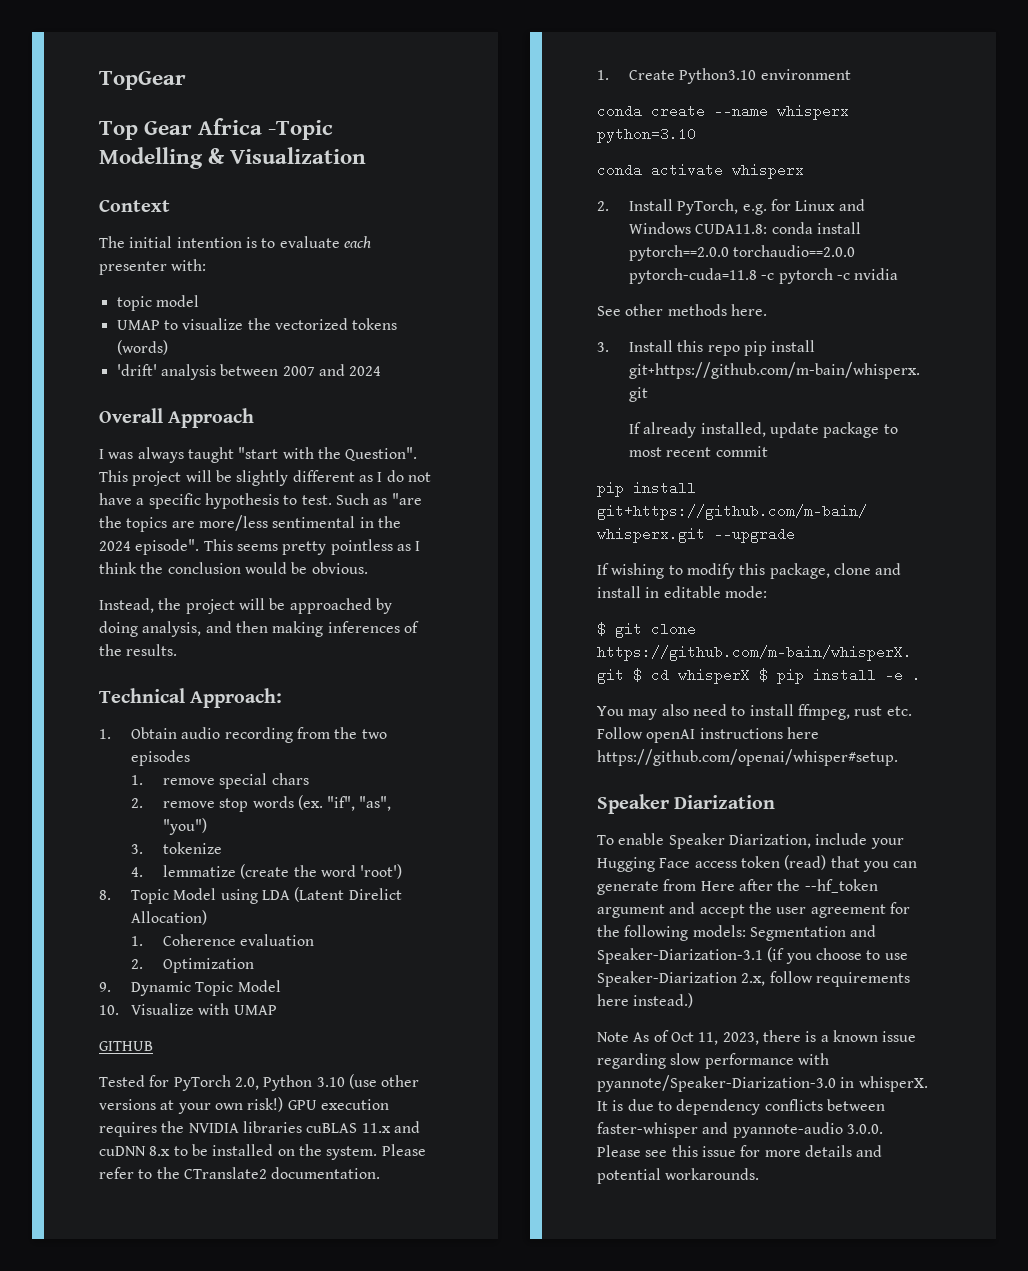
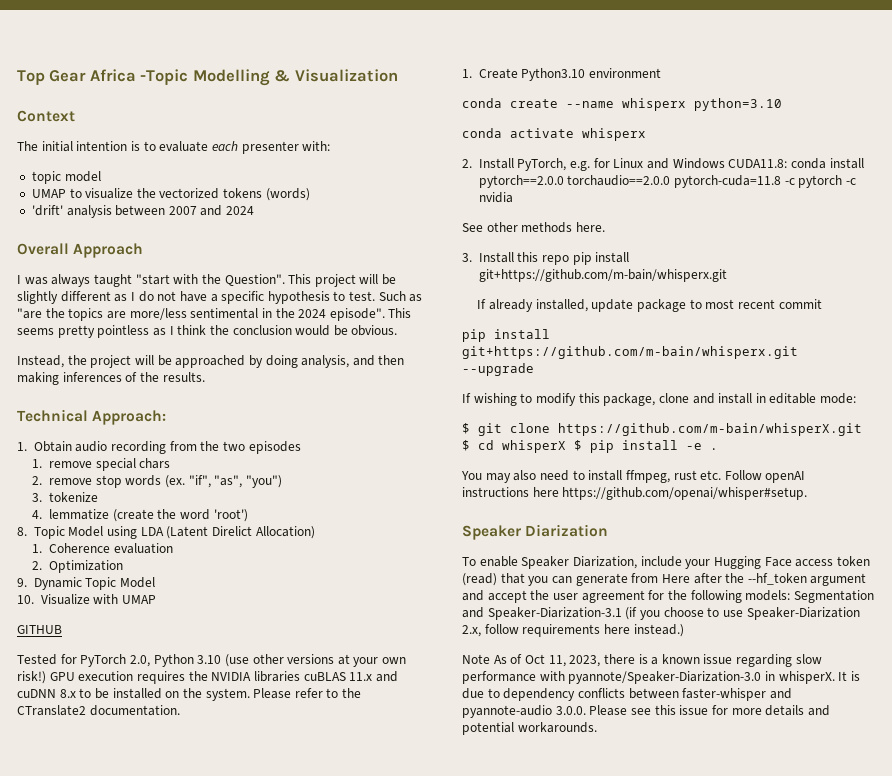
[99,71,186,90] TopGear // -> (17, 77) none

